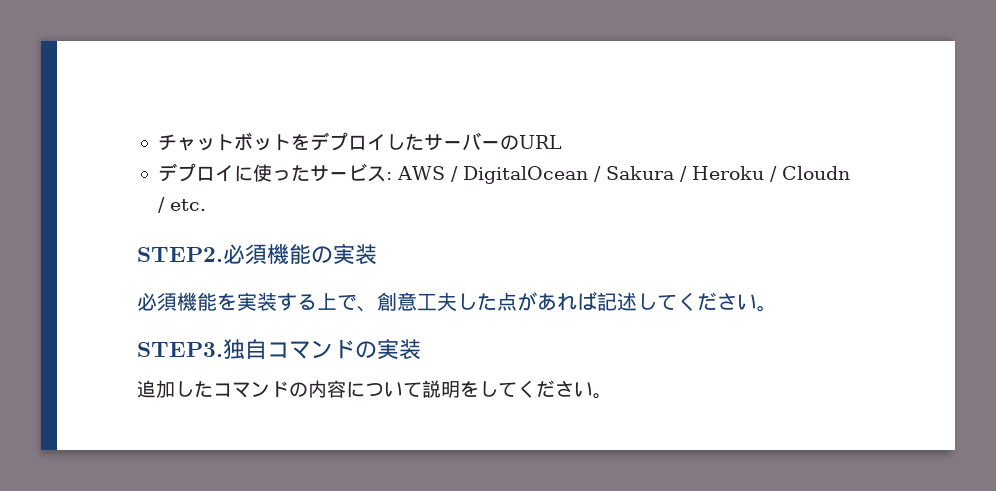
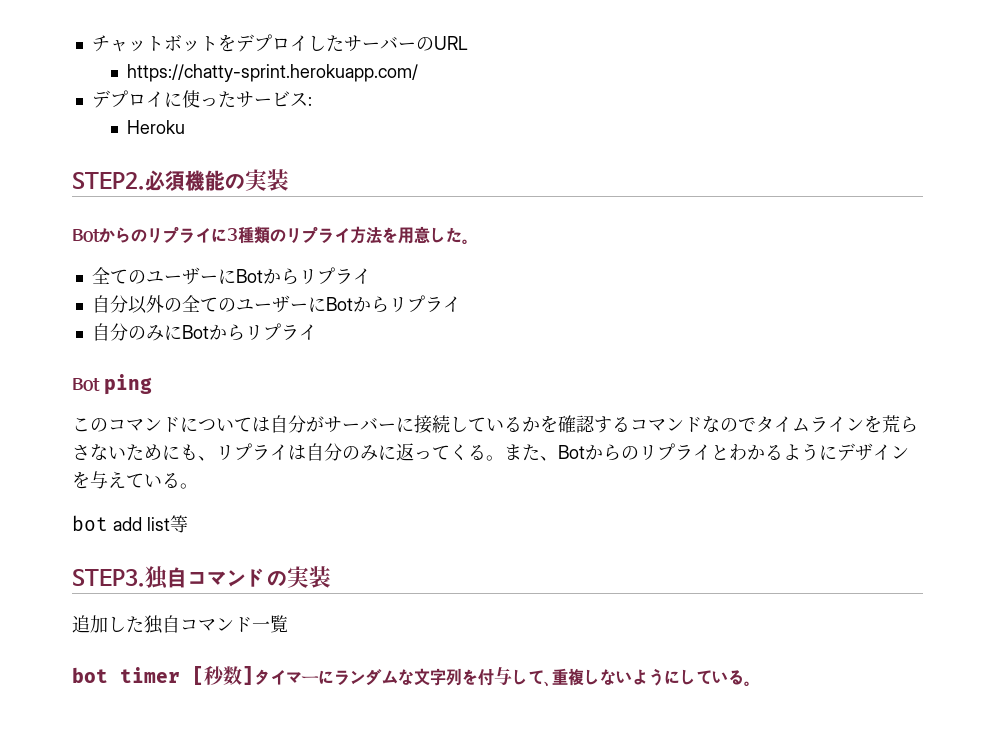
(562, 142) none -> [127,64,419,82] // https://chatty-sprint.herokuapp.com/
[396,166,850,184] [157,197,206,213] AWS / DigitalOcean / Sakura / Heroku / Cloudn / etc. -> [127,120,186,134] // Heroku
[137,291,777,312] 必須機能を実装する上で、創意工夫した点があれば記述してください。 -> [72,226,470,245] [91,267,371,285] [91,295,461,314] [91,323,317,341] [72,374,152,395] [72,415,918,434] [72,443,909,461] [72,471,198,489] [72,515,188,533] Botからのリプライに3種類のリプライ方法を用意した。 // 全てのユーザーにBotからリプライ // 自分以外の全てのユーザーにBotからリプライ // 自分のみにBotからリプライ // Bot ping // このコマンドについては自分がサーバーに接続しているかを確認するコマンドなのでタイムラインを荒らさないためにも、リプライは自分のみに返ってくる。また、Botからのリプライとわかるようにデザインを与えている。 // bot add list等
[213,380,593,398] コマンドの内容について説明をしてください -> [144,615,288,634] [72,666,744,687] 独自コマンド一覧 // bot timer [秒数]タイマーにランダムな文字列を付与して、重複しないようにしている

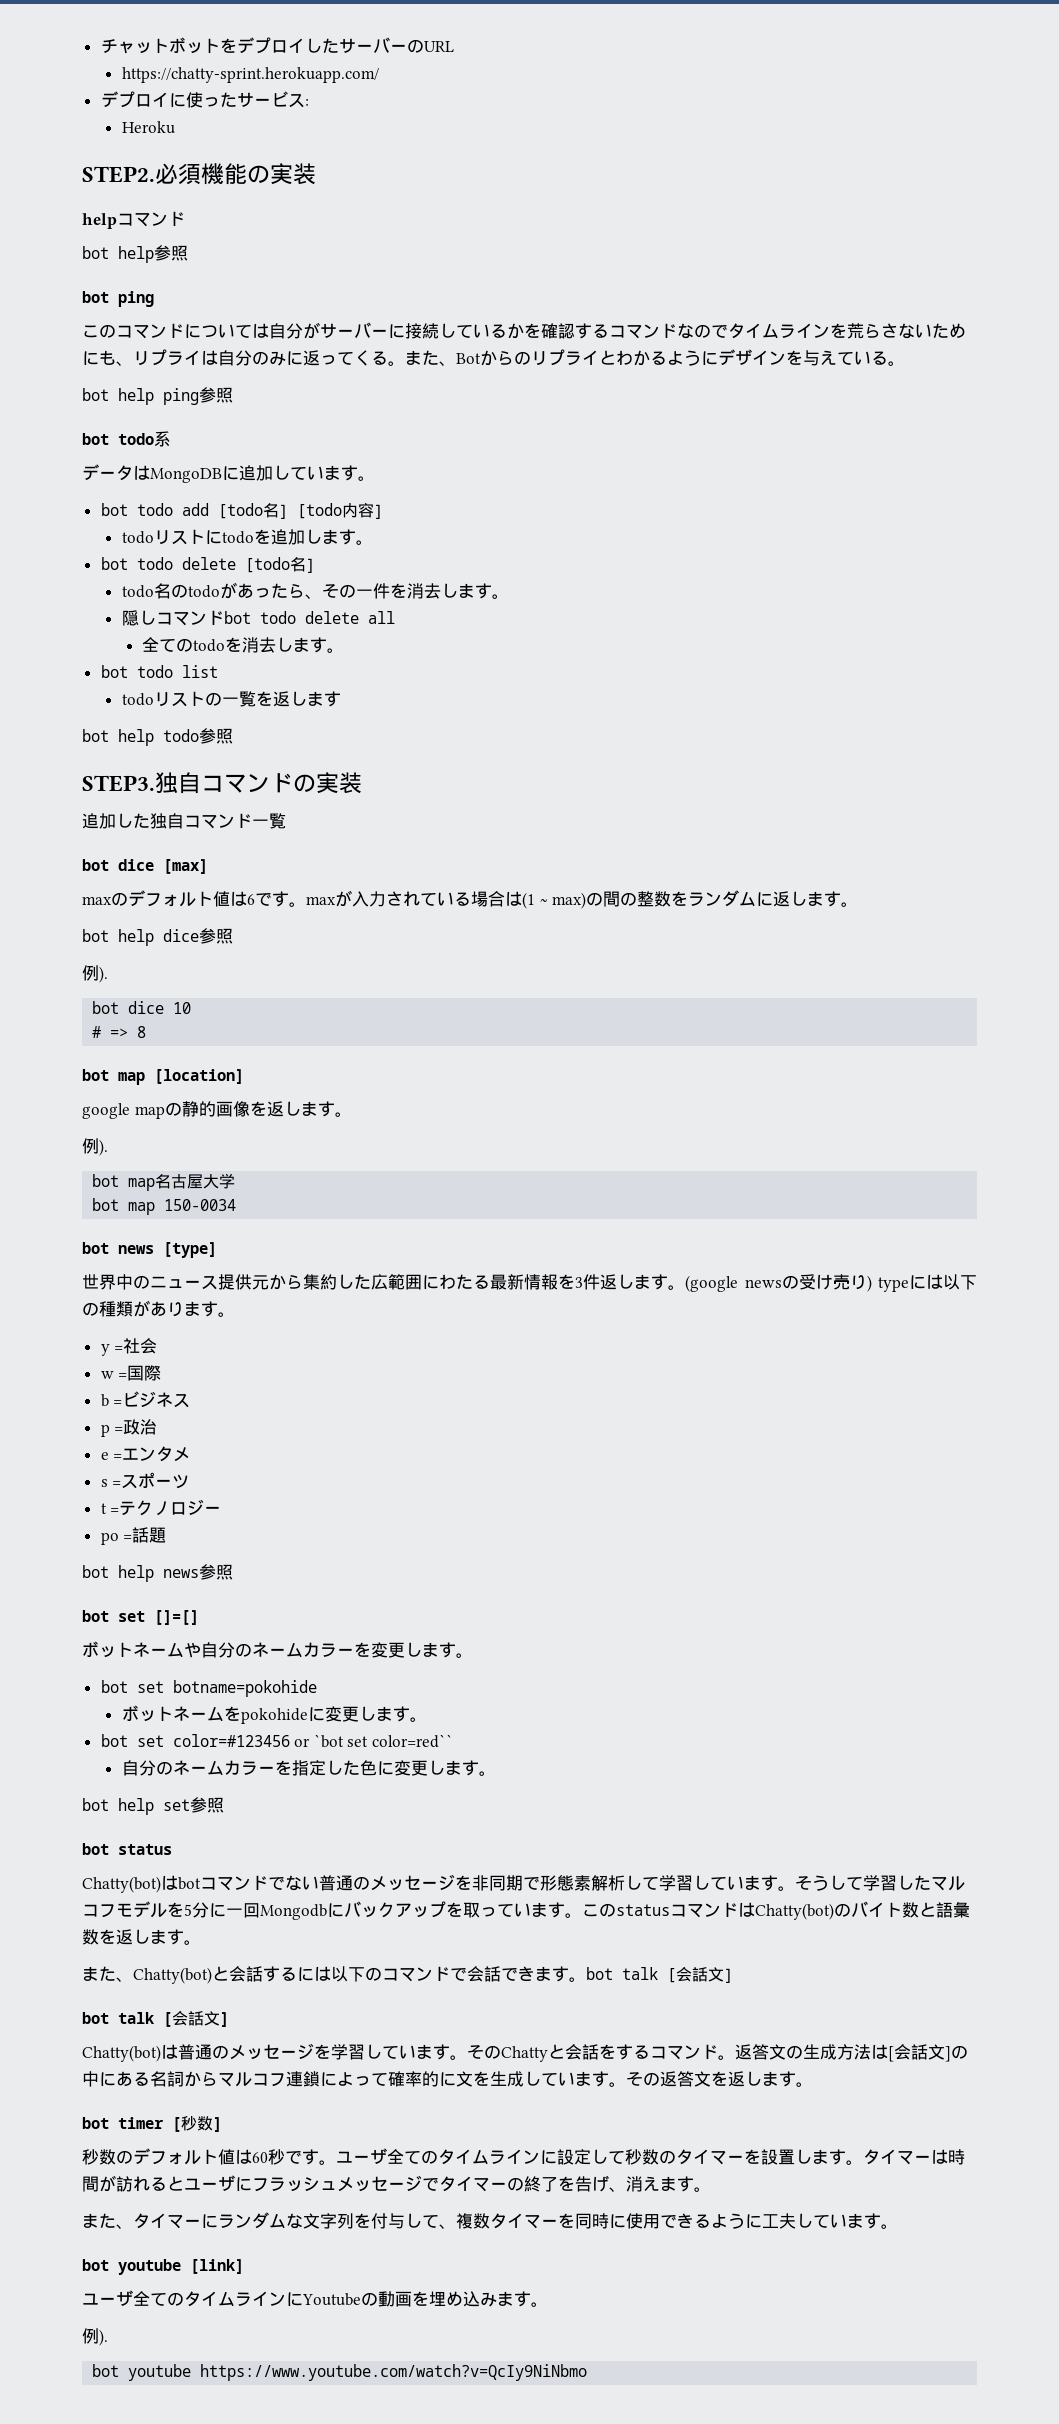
[72,226,470,245] [91,267,371,285] [91,295,461,314] [91,323,317,341] [72,378,100,391] Botからのリプライに3種類のリプライ方法を用意した。 // 全てのユーザーにBotからリプライ // 自分以外の全てのユーザーにBotからリプライ // 自分のみにBotからリプライ // Bot -> [82,211,185,229] [82,245,188,263] [82,291,109,303] helpコマンド // bot help参照 // bot
[113,515,188,533] add list等 -> [118,387,233,405] [82,431,171,447] [82,464,375,483] [100,502,383,519] [121,529,373,545] [100,557,315,573] [121,582,509,599] [121,610,395,626] [142,637,345,653] [100,665,218,678] [121,691,341,707] [82,728,233,746] help ping参照 // bot todo系 // データはMongoDBに追加しています。 // bot todo add [todo名] [todo内容] // todoリストにtodoを追加します。 // bot todo delete [todo名] // todo名のtodoがあったら、その一件を消去します。 // 隠しコマンドbot todo delete all // 全てのtodoを消去します。 // bot todo list // todoリストの一覧を返します // bot help todo参照
(288, 624) none -> [82,859,208,874] [82,890,859,909] [82,928,233,946] [82,965,108,983] [92,1001,192,1014] [92,1026,147,1038] [82,1069,244,1085] [82,1101,352,1119] [82,1138,108,1156] [92,1173,236,1191] [92,1198,237,1215] [82,1242,217,1258] [82,1274,977,1292] [82,1300,235,1317] [100,1338,158,1356] [100,1365,162,1381] [100,1391,191,1408] [100,1419,158,1437] [100,1446,191,1462] [100,1472,190,1489] [100,1499,222,1516] [100,1527,167,1545] [82,1564,233,1582] [82,1610,199,1625] [82,1641,473,1658] [100,1680,317,1697] [121,1705,427,1724] [100,1734,454,1748] [121,1760,496,1776] [82,1797,224,1815] [82,1843,172,1855] [82,1874,965,1893] [82,1901,970,1920] [82,1929,201,1945] [82,1966,733,1984] [82,2010,229,2027] [82,2043,968,2062] [82,2071,813,2087] // bot dice [max] // maxのデフォルト値は6です。maxが入力されている場合は(1 ~ max)の間の整数をランダムに返します。 // bot help dice参照 // 例). // bot dice 10 // # => 8 // bot map [location] // google mapの静的画像を返します。 // 例). // bot map名古屋大学 // bot map 150-0034 // bot news [type] // 世界中のニュース提供元から集約した広範囲にわたる最新情報を3件返します。(google newsの受け売り) typeには以下の種類があります。 // y =社会 // w =国際 // b =ビジネス // p =政治 // e =エンタメ // s =スポーツ // t =テクノロジー // po =話題 // bot help news参照 // bot set []=[] // ボットネームや自分のネームカラーを変更します。 // bot set botname=pokohide // ボットネームをpokohideに変更します。 // bot set color=#123456 or `bot set color=red`` // 自分のネームカラーを指定した色に変更します。 // bot help set参照 // bot status // Chatty(bot)はbotコマンドでない普通のメッセージを非同期で形態素解析して学習しています。そうして学習したマルコフモデルを5分に一回Mongodbにバックアップを取っています。このstatusコマンドはChatty(bot)のバイト数と語彙数を返します。 // また、Chatty(bot)と会話するには以下のコマンドで会話できます。bot talk [会話文] // bot talk [会話文] // Chatty(bot)は普通のメッセージを学習しています。そのChattyと会話をするコマンド。返答文の生成方法は[会話文]の中にある名詞からマルコフ連鎖によって確率的に文を生成しています。その返答文を返します。
(254, 675) none -> [82,2148,965,2165] [82,2175,711,2192] [82,2213,133,2229] // 秒数のデフォルト値は60秒です。ユーザ全てのタイムラインに設定して秒数のタイマーを設置します。タイマーは時間が訪れるとユーザにフラッシュメッセージでタイマーの終了を告げ、消えます。 // また、
[552,668,752,687] 重複しないようにしている。 -> [456,2213,898,2229] [82,2259,244,2275] [82,2290,548,2307] [82,2328,108,2346] [92,2364,588,2381] 複数タイマーを同時に使用できるように工夫しています。 // bot youtube [link] // ユーザ全てのタイムラインにYoutubeの動画を埋め込みます。 // 例). // bot youtube https://www.youtube.com/watch?v=QcIy9NiNbmo

